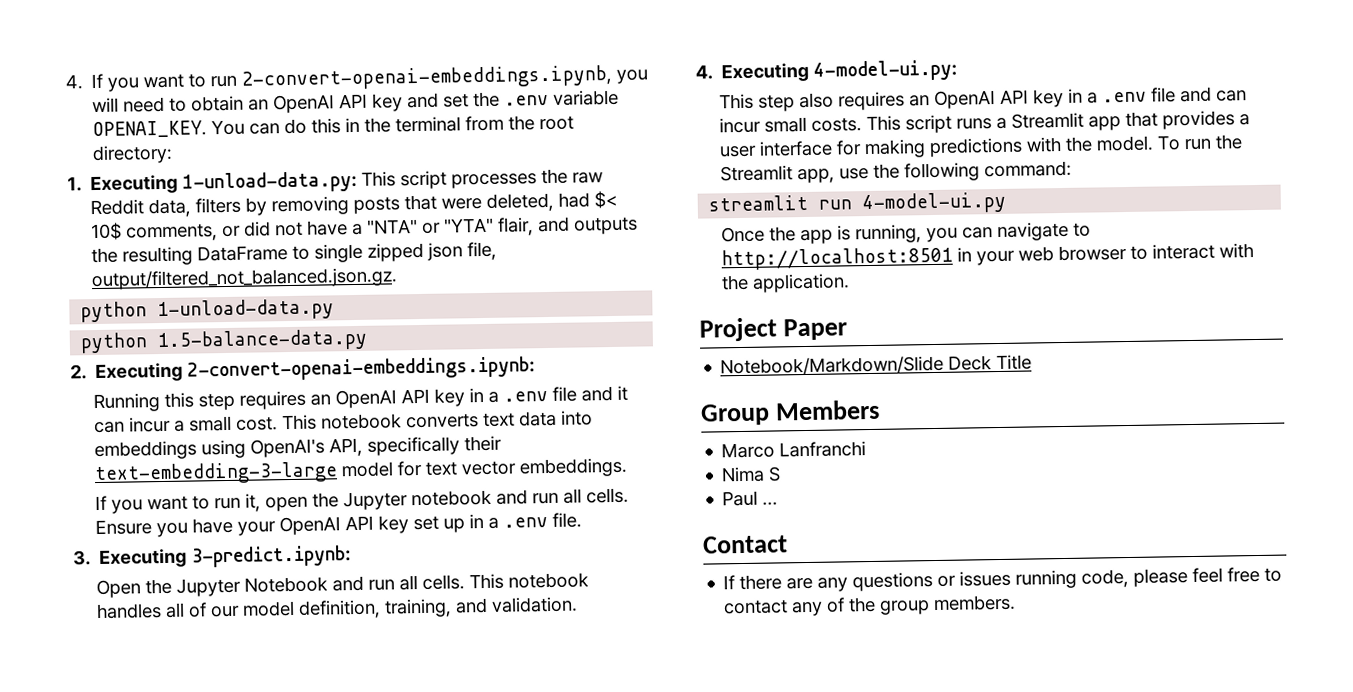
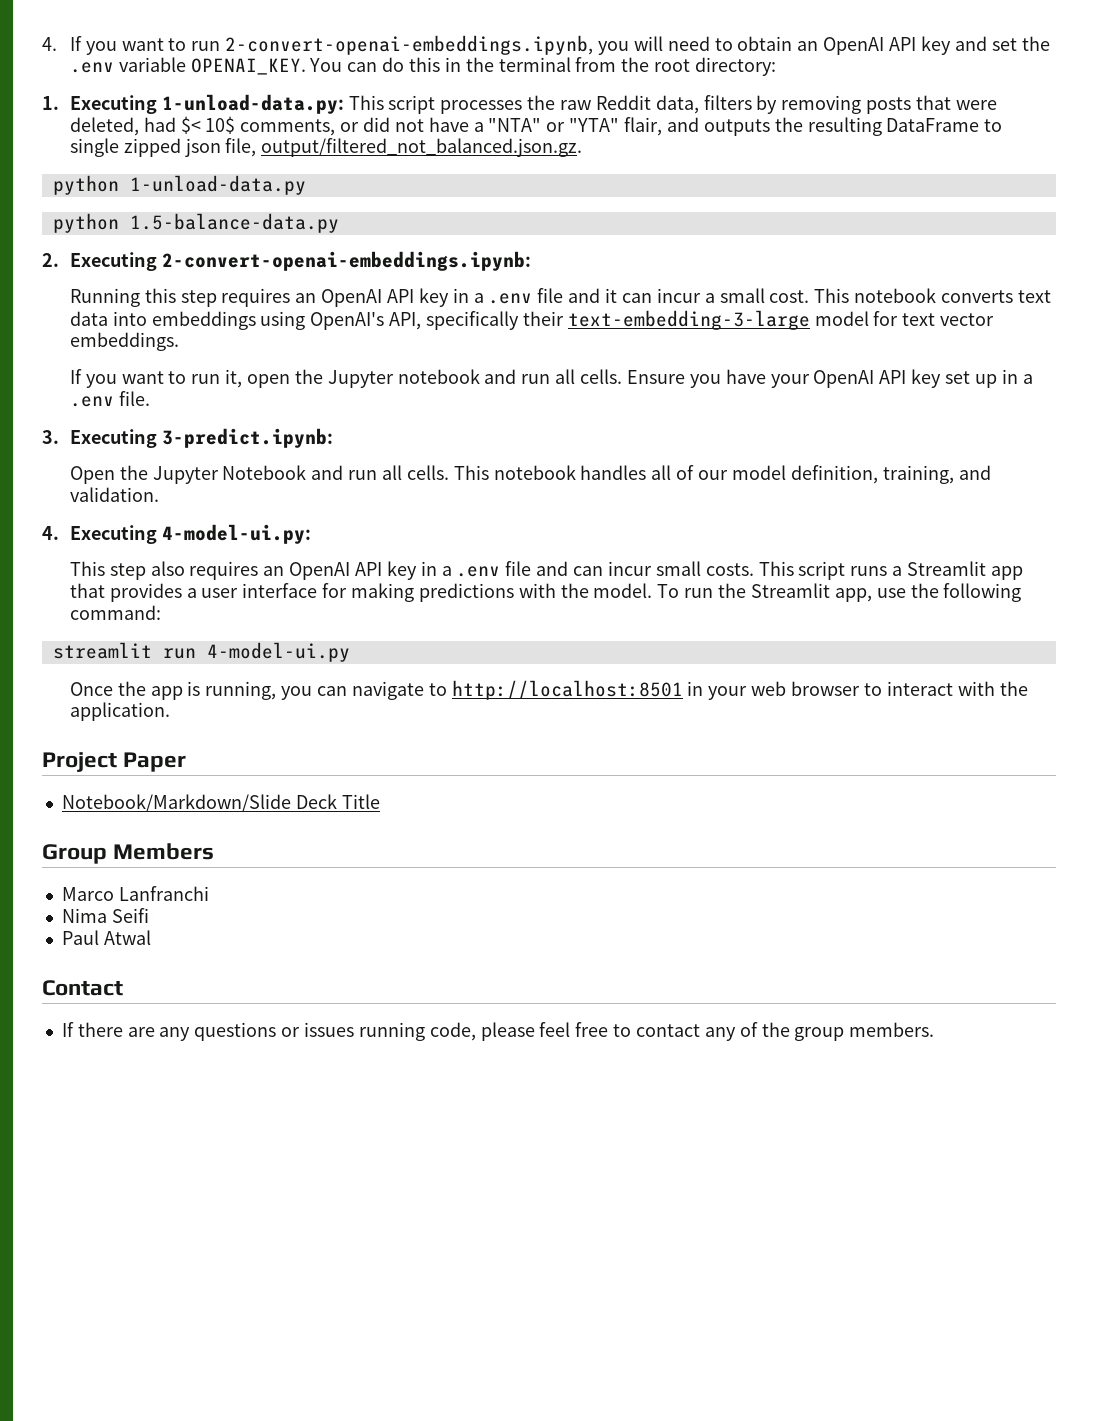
[768,466,782,482] S -> [111,908,149,923] Seifi
[762,501,779,506] ... -> [103,930,151,945] Atwal

